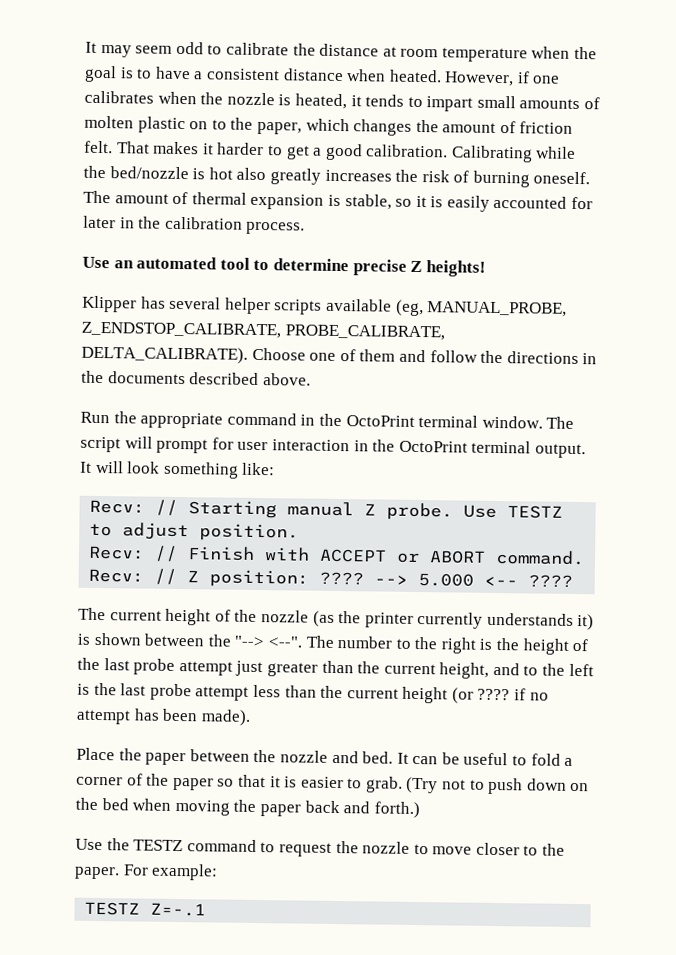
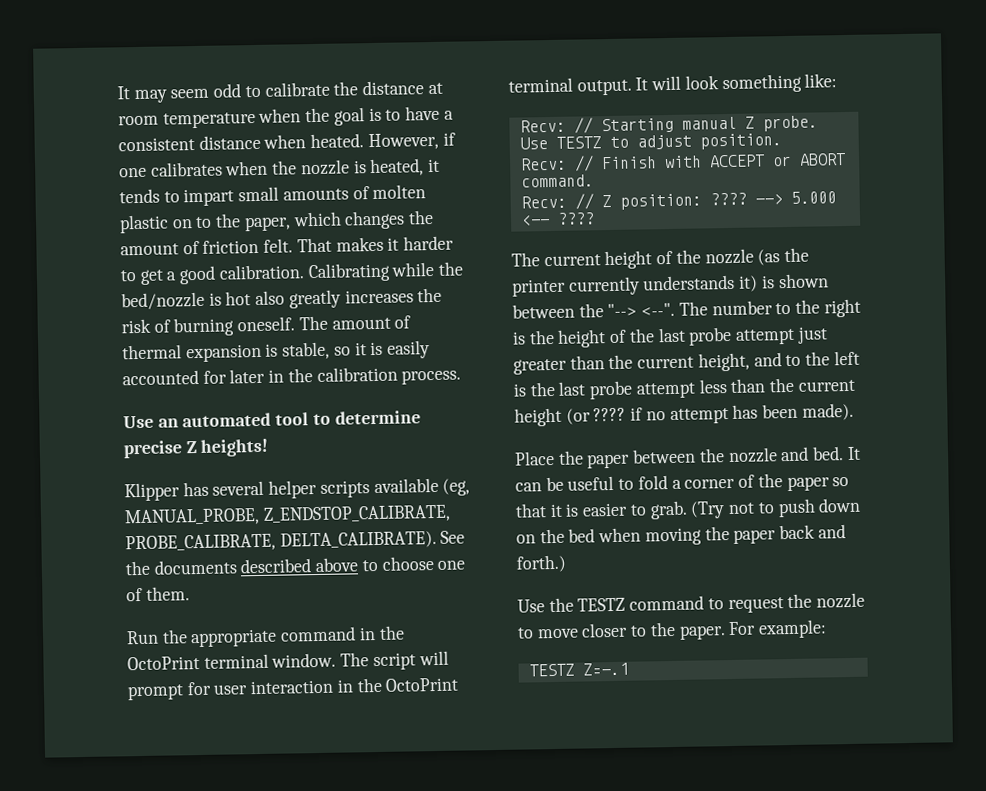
[251,347,598,365] [81,370,311,386] Choose one of them and follow the directions in the documents described above. -> [440,530,466,544] [125,556,466,576] [126,586,190,602] See the documents described above to choose one of them.

